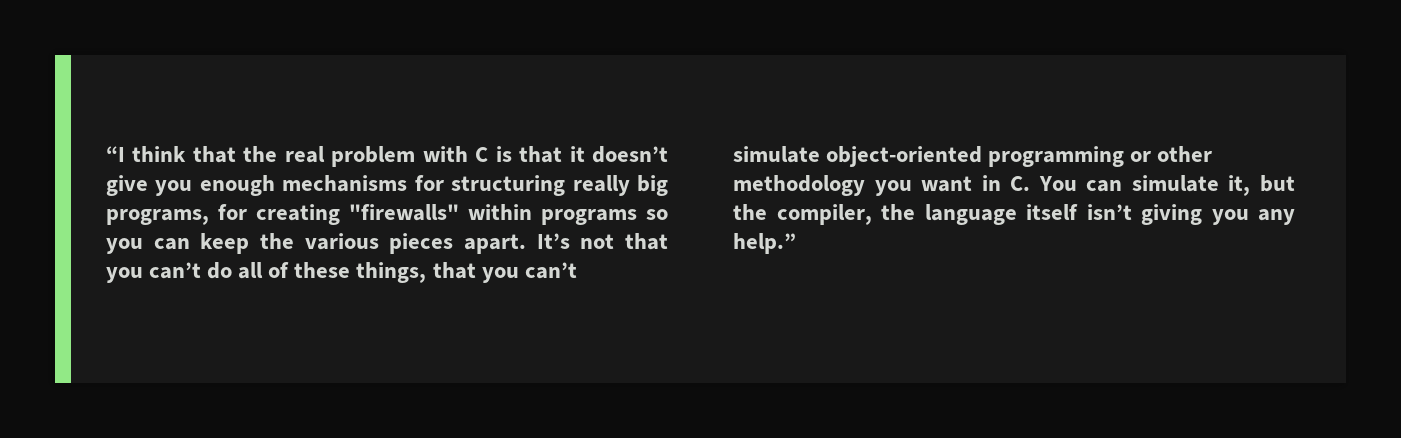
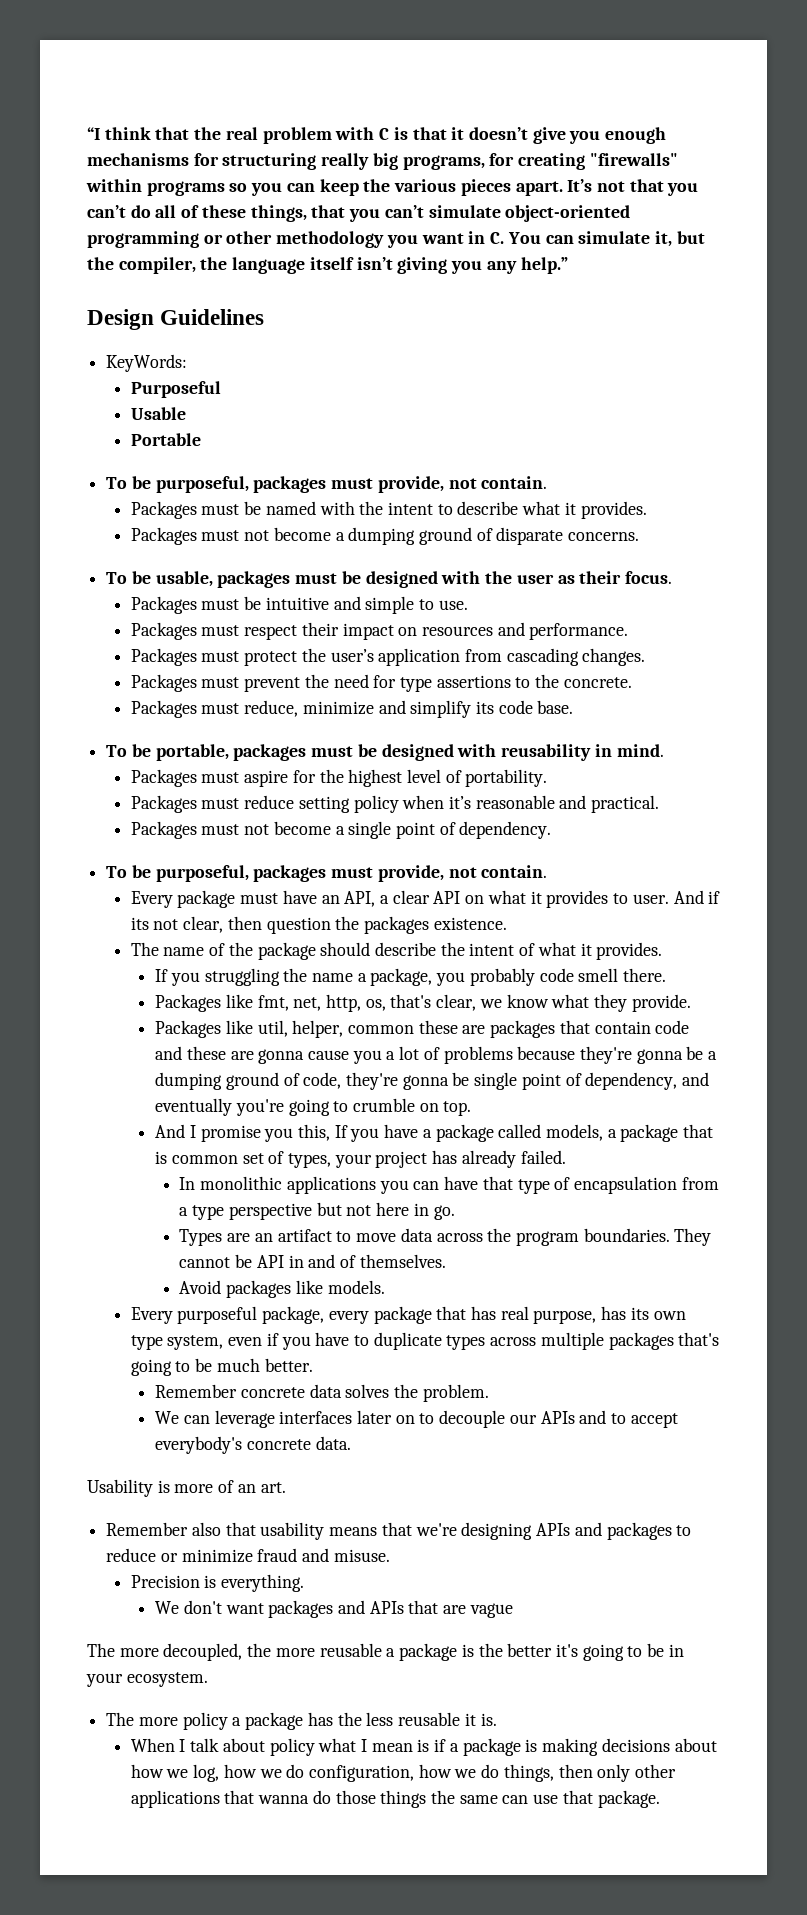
(796, 243) none -> [87,309,265,330] [106,354,188,372] [130,381,221,398] [130,407,186,420] [130,433,201,446] [106,476,548,493] [130,501,647,519] [130,527,640,545] [106,571,672,588] [130,596,468,614] [130,622,629,640] [130,648,646,666] [130,674,632,692] [130,700,574,718] [106,744,664,761] [130,769,548,787] [130,795,660,813] [130,821,552,839] [106,865,548,882] [130,890,721,908] [130,916,507,934] [130,942,663,960] [155,968,667,986] [155,994,691,1012] [155,1020,690,1038] [155,1046,718,1064] [155,1072,710,1090] [155,1098,472,1116] [155,1124,714,1142] [155,1150,566,1168] [179,1176,719,1194] [179,1202,455,1220] [179,1228,712,1246] [179,1254,446,1268] [179,1280,385,1298] [130,1306,686,1324] [130,1332,720,1350] [130,1358,313,1376] [155,1384,489,1402] [155,1410,678,1428] [155,1436,351,1454] [87,1479,286,1497] [106,1522,692,1540] [106,1548,390,1563] [130,1574,305,1592] [155,1600,513,1618] [87,1643,684,1661] [86,1672,208,1687] [106,1712,497,1730] [130,1738,717,1756] [130,1764,677,1782] [130,1790,660,1808] // Design Guidelines // KeyWords: // Purposeful // Usable // Portable // To be purposeful, packages must provide, not contain. // Packages must be named with the intent to describe what it provides. // Packages must not become a dumping ground of disparate concerns. // To be usable, packages must be designed with the user as their focus. // Packages must be intuitive and simple to use. // Packages must respect their impact on resources and performance. // Packages must protect the user’s application from cascading changes. // Packages must prevent the need for type assertions to the concrete. // Packages must reduce, minimize and simplify its code base. // To be portable, packages must be designed with reusability in mind. // Packages must aspire for the highest level of portability. // Packages must reduce setting policy when it’s reasonable and practical. // Packages must not become a single point of dependency. // To be purposeful, packages must provide, not contain. // Every package must have an API, a clear API on what it provides to user. And if its not clear, then question the packages existence. // The name of the package should describe the intent of what it provides. // If you struggling the name a package, you probably code smell there. // Packages like fmt, net, http, os, that's clear, we know what they provide. // Packages like util, helper, common these are packages that contain code and these are gonna cause you a lot of problems because they're gonna be a dumping ground of code, they're gonna be single point of dependency, and eventually you're going to crumble on top. // And I promise you this, If you have a package called models, a package that is common set of types, your project has already failed. // In monolithic applications you can have that type of encapsulation from a type perspective but not here in go. // Types are an artifact to move data across the program boundaries. They cannot be API in and of themselves. // Avoid packages like models. // Every purposeful package, every package that has real purpose, has its own type system, even if you have to duplicate types across multiple packages that's going to be much better. // Remember concrete data solves the problem. // We can leverage interfaces later on to decouple our APIs and to accept everybody's concrete data. // Usability is more of an art. // Remember also that usability means that we're designing APIs and packages to reduce or minimize fraud and misuse. // Precision is everything. // We don't want packages and APIs that are vague // The more decoupled, the more reusable a package is the better it's going to be in your ecosystem. // The more policy a package has the less reusable it is. // When I talk about policy what I mean is if a package is making decisions about how we log, how we do configuration, how we do things, then only other applications that wanna do those things the same can use that package.

